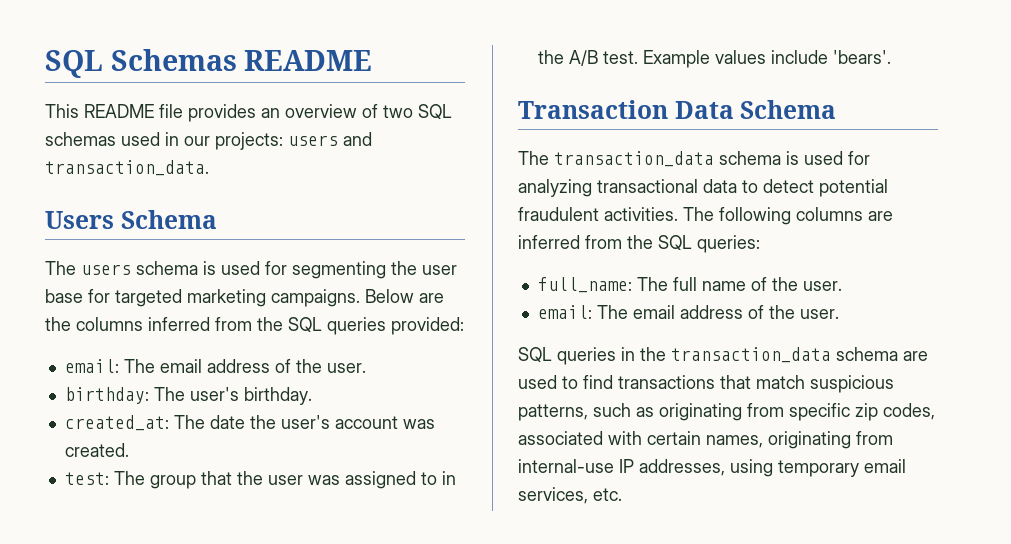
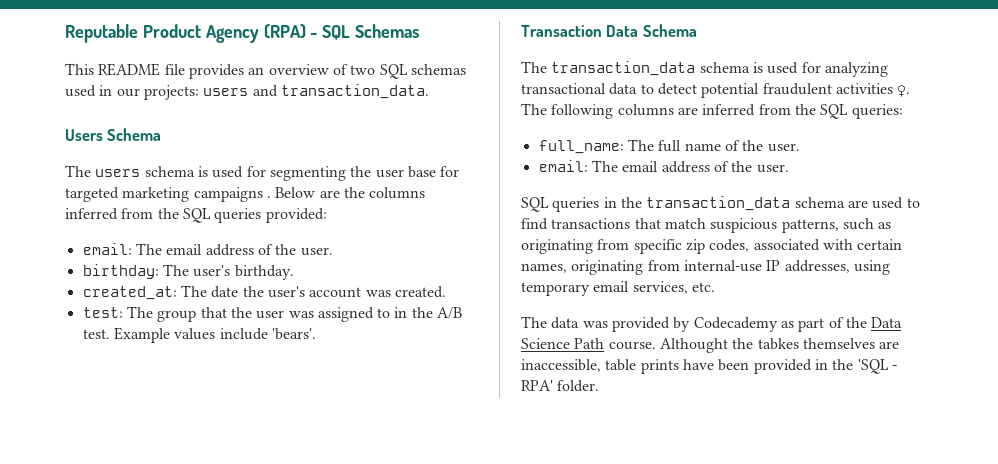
(45, 64) none -> [65,24,318,43] Reputable Product Agency (RPA) -
[244,50,373,71] README -> (420, 31) none
[271,289,360,307] campaigns. -> [193,187,271,202] campaigns .
[604,207,678,221] activities. -> [835,83,911,97] activities ♀.
(622, 494) none -> [521,316,903,332] [521,338,900,353] [521,359,897,374] [521,380,600,392] // The data was provided by Codecademy as part of the Data Science Path course. Althought the tabkes themselves are inaccessible, table prints have been provided in the 'SQL - RPA' folder.

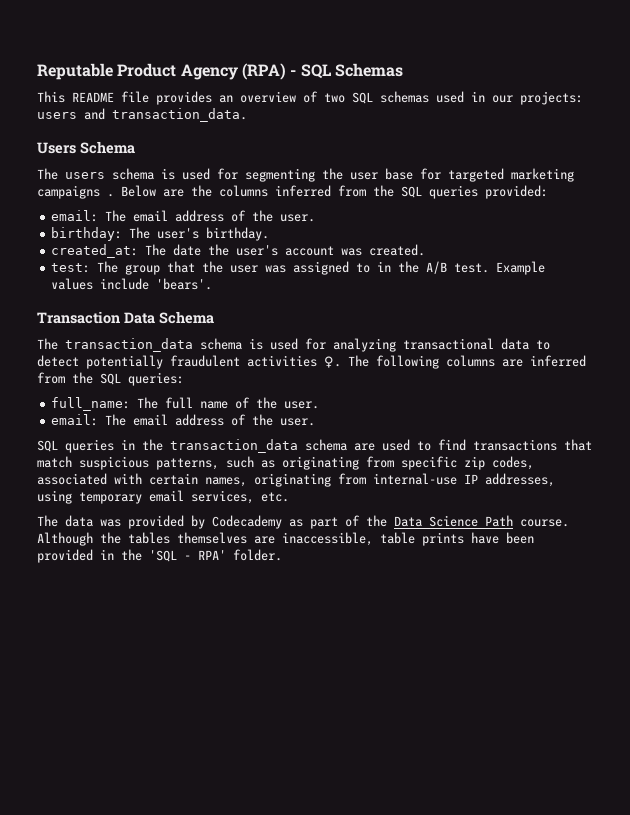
[701,83,760,98] potential -> [86,355,163,369] potentially
[659,338,799,353] Althought the tabkes -> [37,532,170,546] Although the tables

